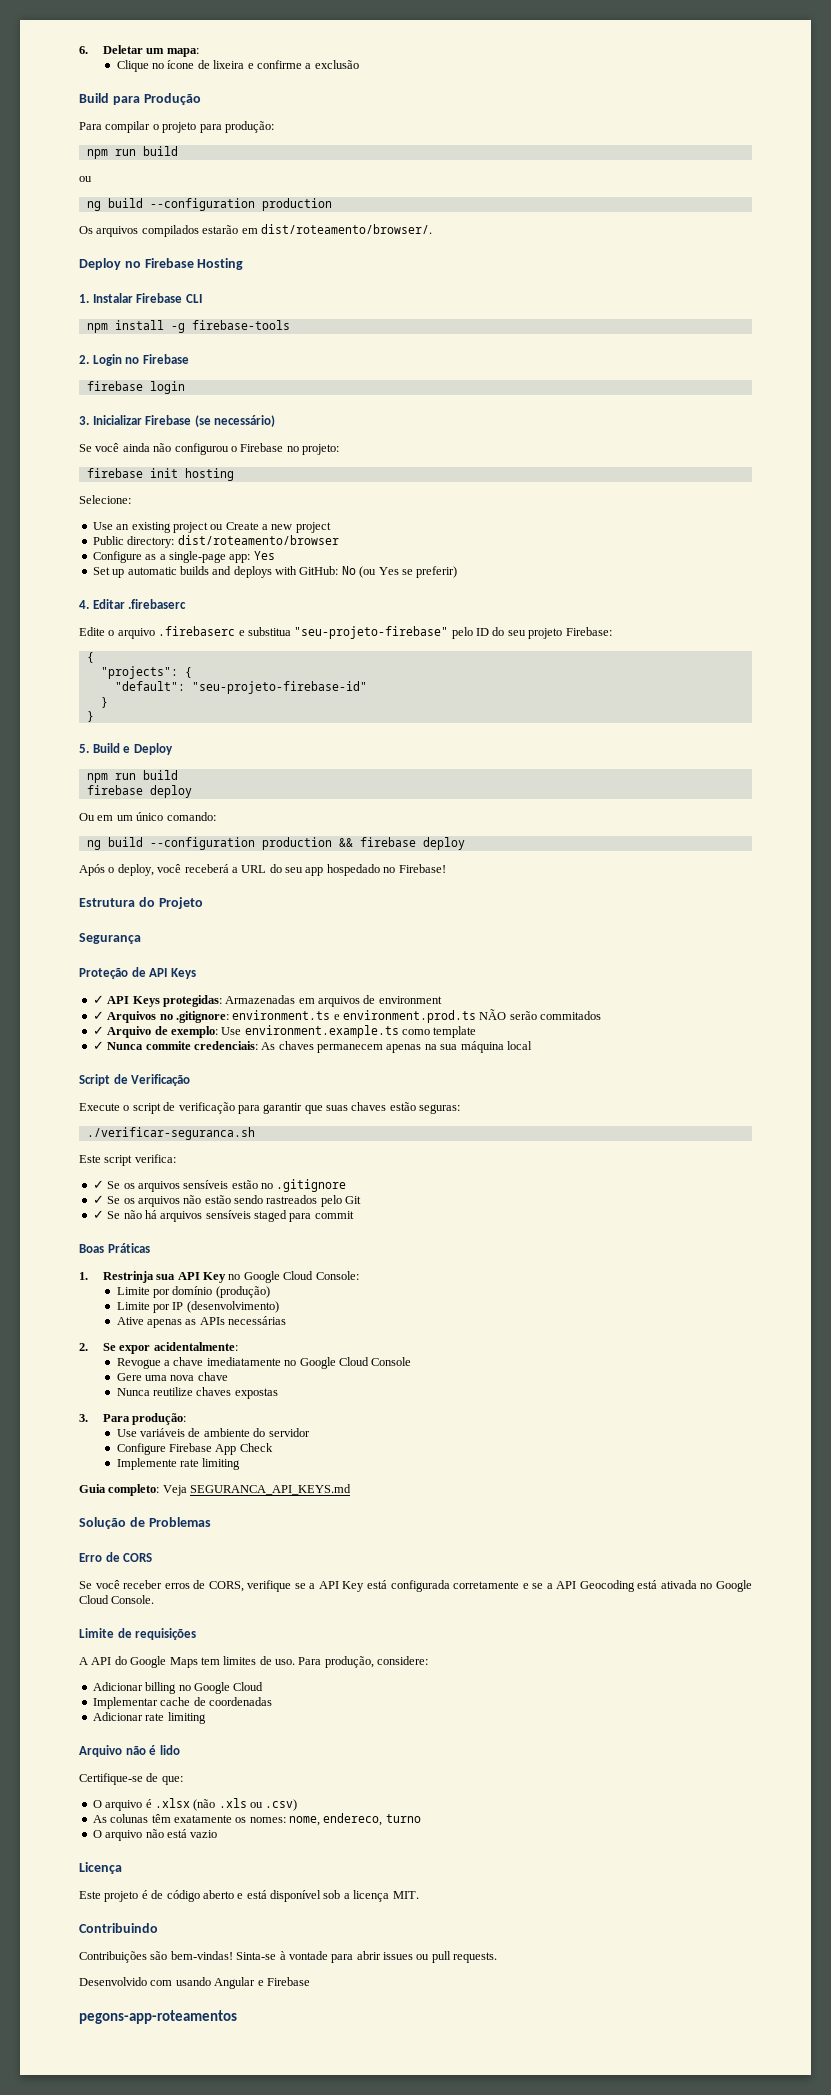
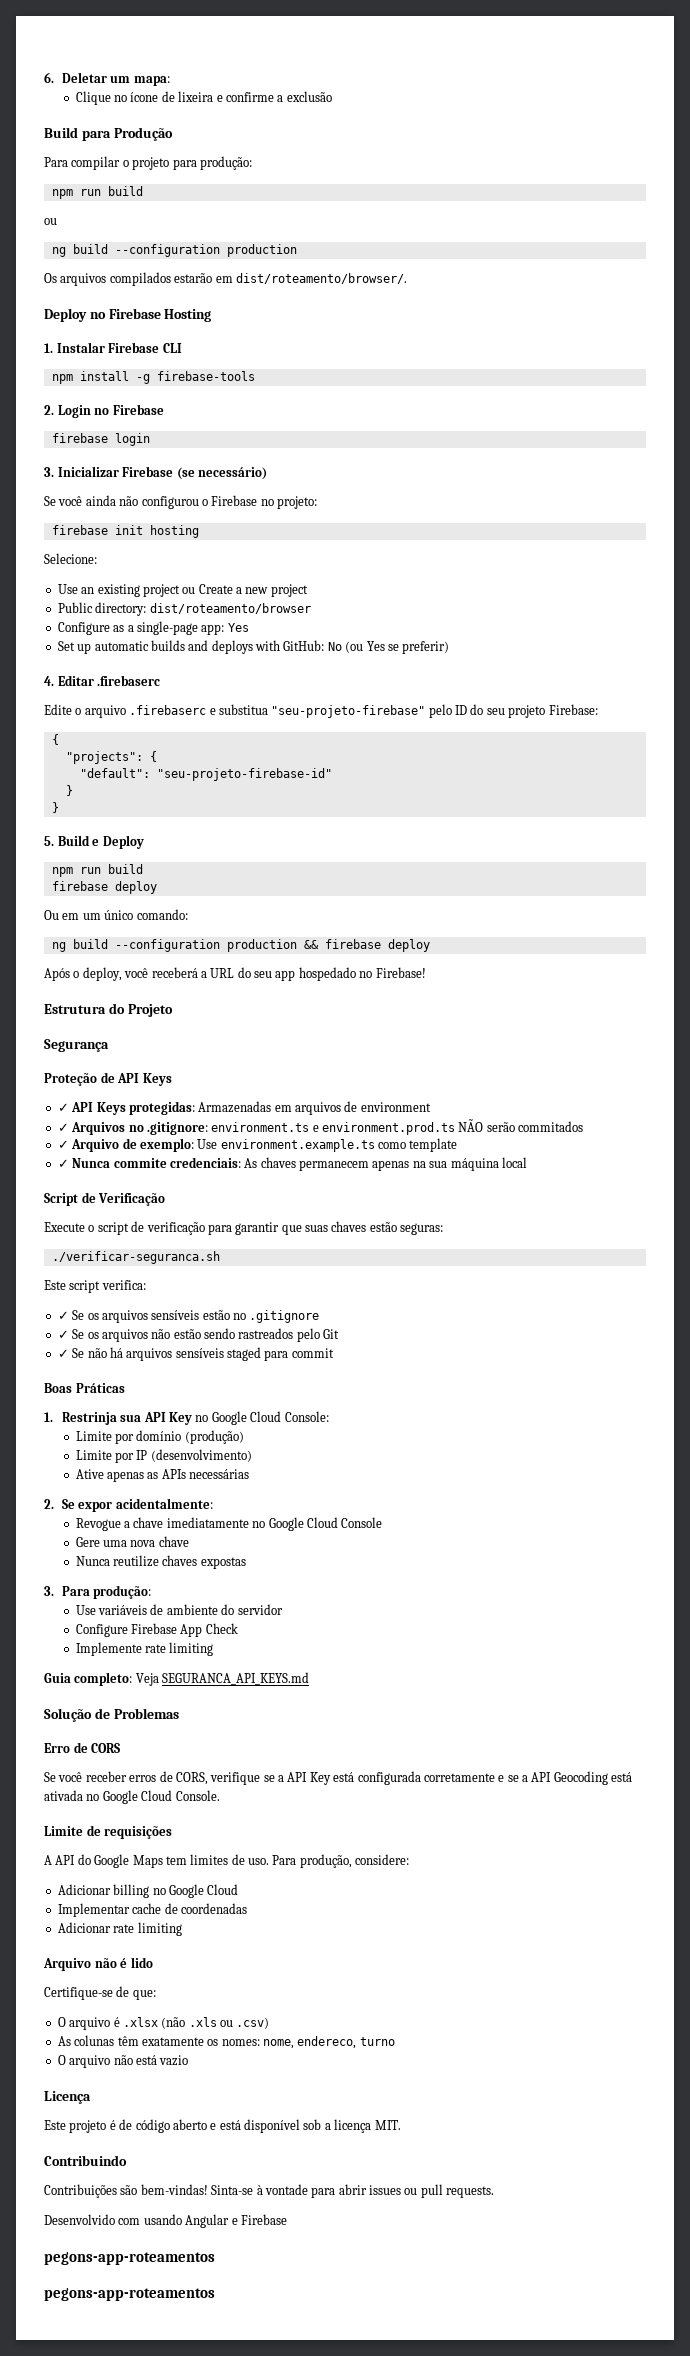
(237, 2017) none -> [44,2288,215,2301] // pegons-app-roteamentos

